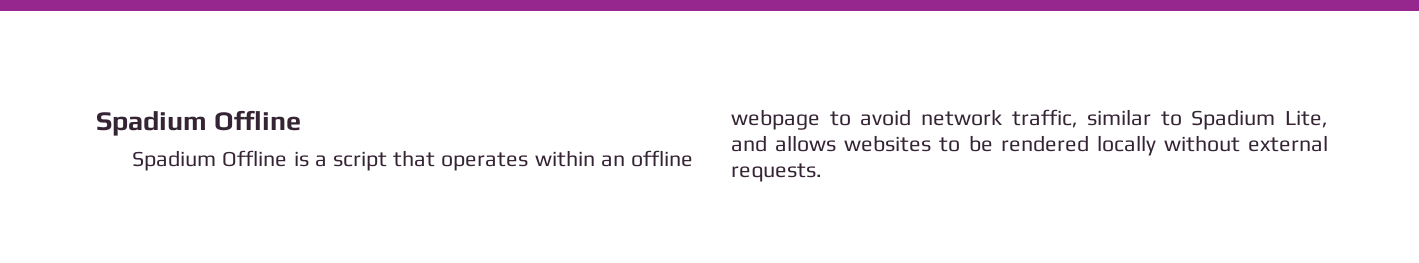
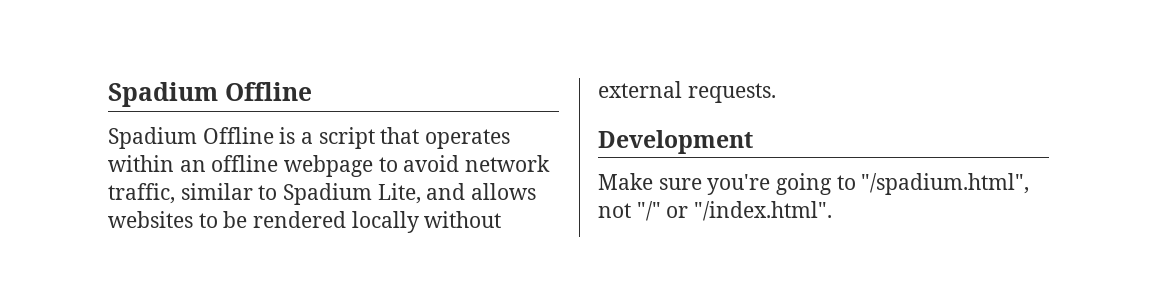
(822, 172) none -> [598,130,753,154] [598,173,1030,195] [598,201,833,221] // Development // Make sure you're going to "/spadium.html", not "/" or "/index.html".

